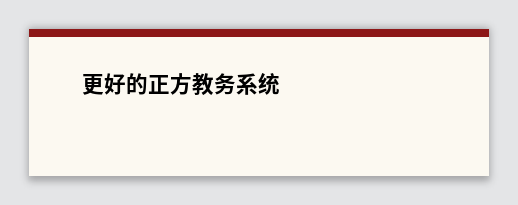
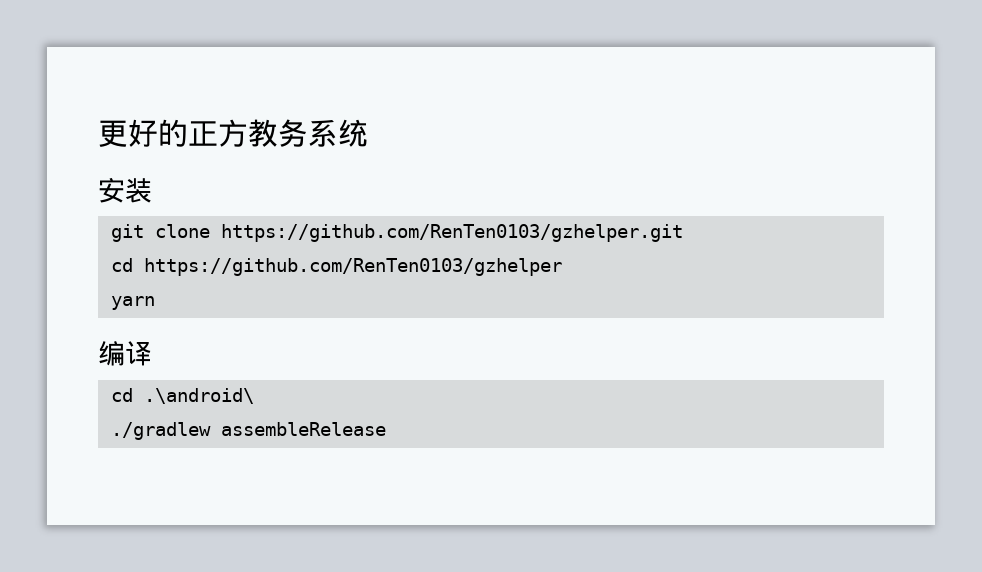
(280, 83) none -> [98,177,152,203] [110,224,683,242] [110,258,562,276] [110,296,155,310] [98,341,152,366] [110,388,254,404] [110,422,386,440] // 安装 // git clone https://github.com/RenTen0103/gzhelper.git // cd https://github.com/RenTen0103/gzhelper // yarn // 编译 // cd .\android\ // ./gradlew assembleRelease

